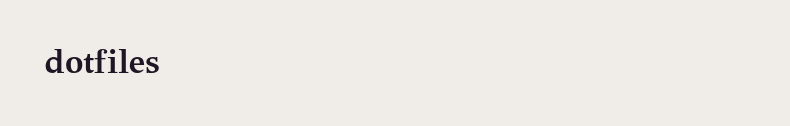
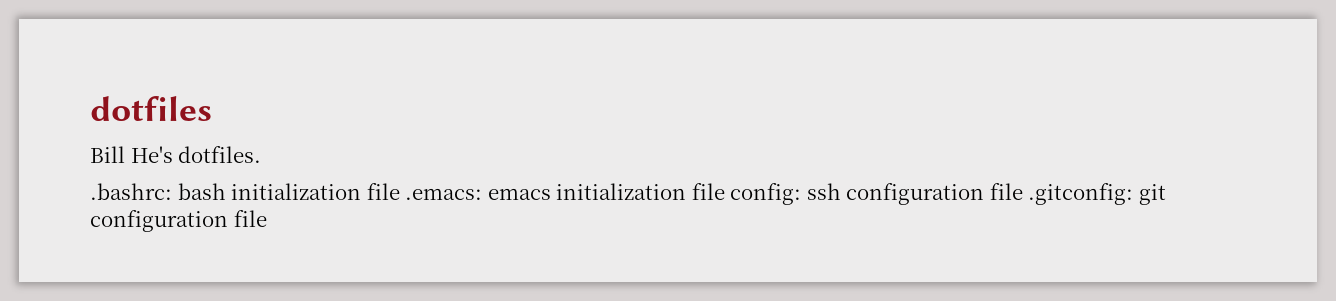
(160, 61) none -> [90,146,262,163] [90,183,1166,205] [90,210,267,232] // Bill He's dotfiles. // .bashrc: bash initialization file .emacs: emacs initialization file config: ssh configuration file .gitconfig: git configuration file

